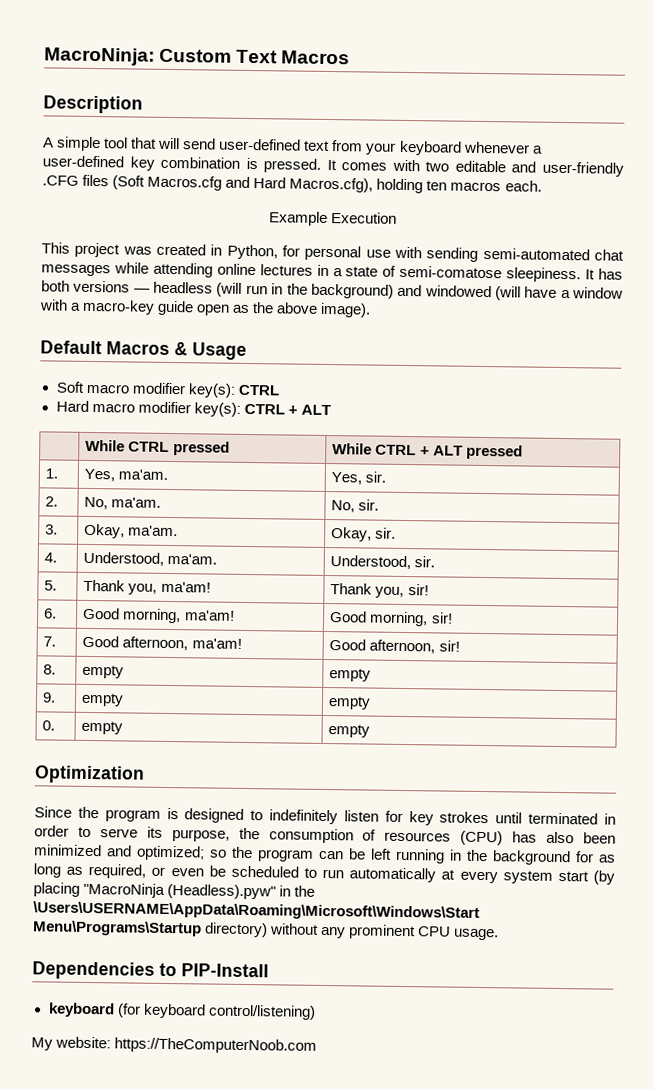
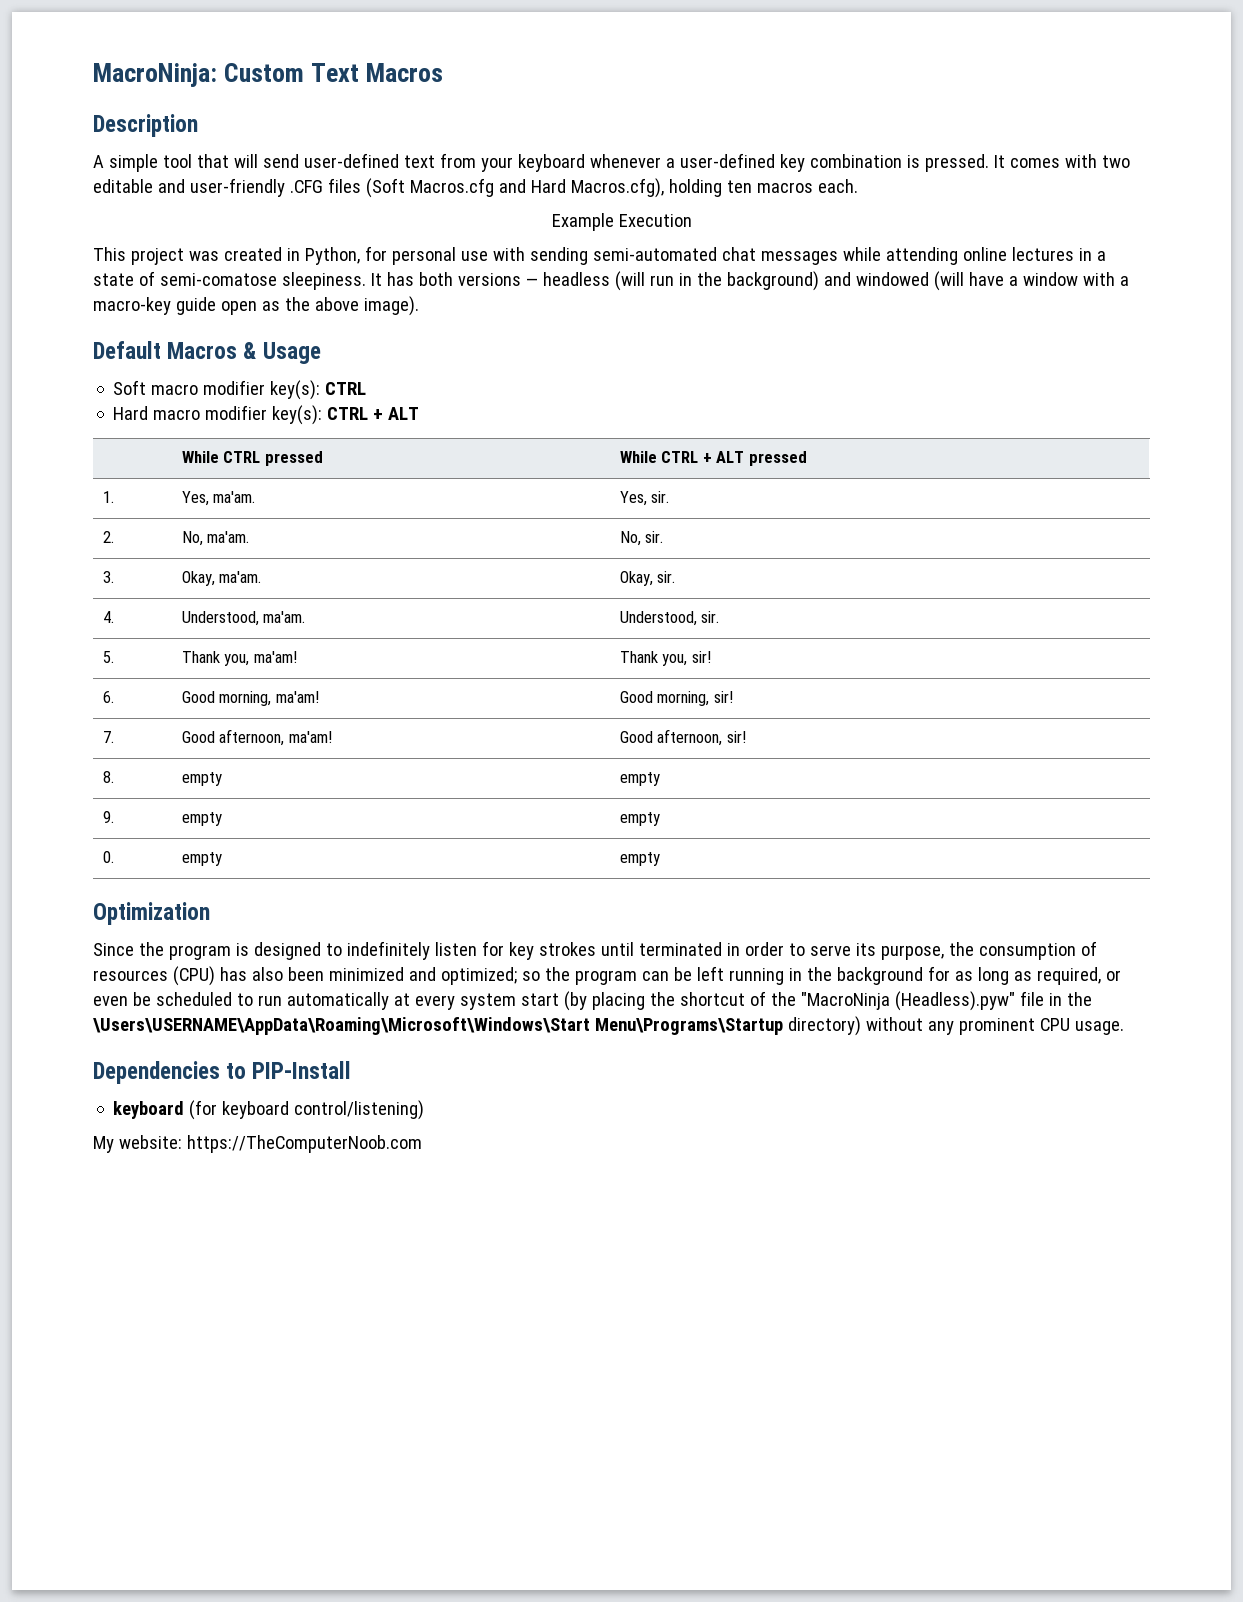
(80, 889) none -> [649,991,796,1006] the shortcut of the
(277, 892) none -> [1019,991,1044,1006] file

